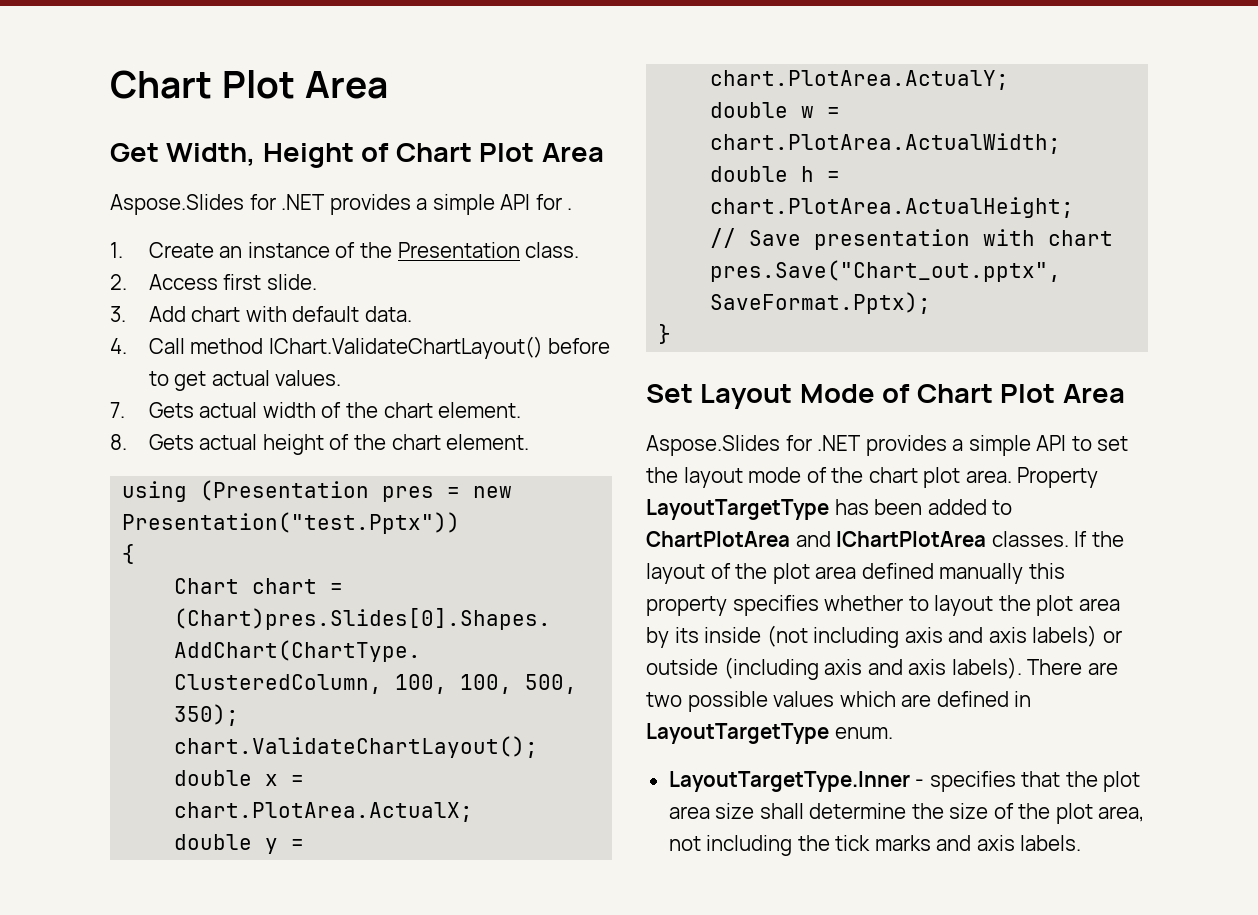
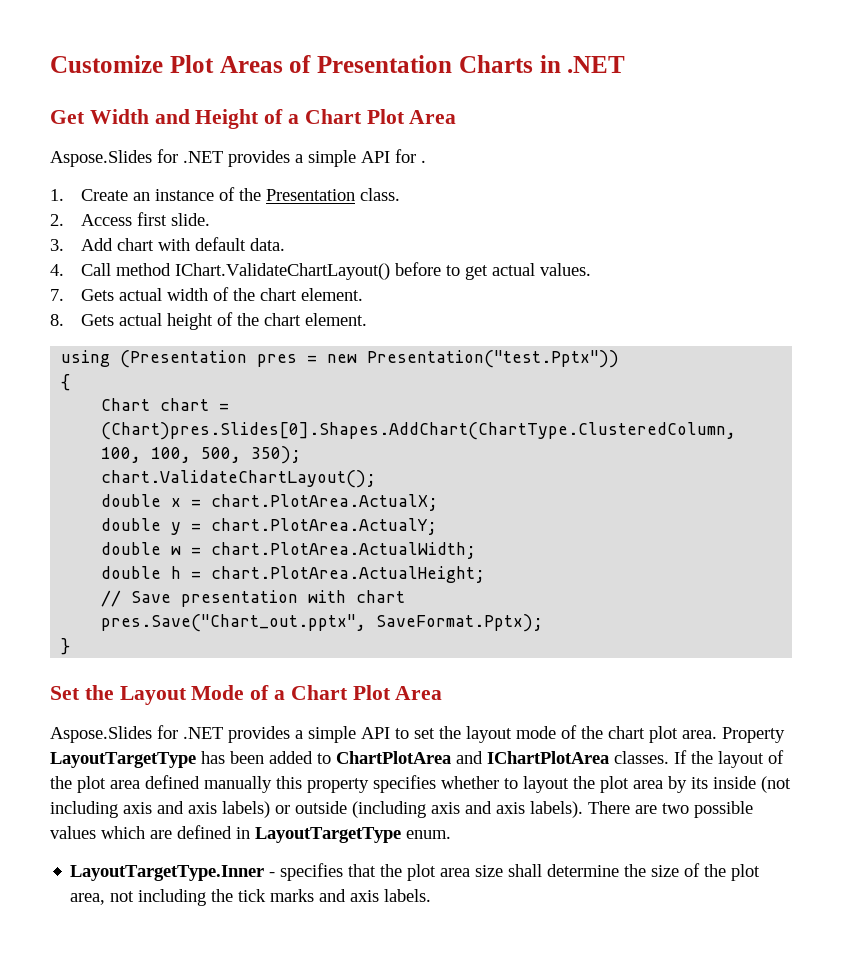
[110,70,388,99] Chart Plot Area -> [50,55,626,73] Customize Plot Areas of Presentation Charts in .NET
[166,143,256,166] Width, -> [89,109,190,124] Width and
(390, 152) none -> [288,114,300,124] a
(693, 393) none -> [84,685,114,700] the
(911, 393) none -> [274,690,286,700] a

